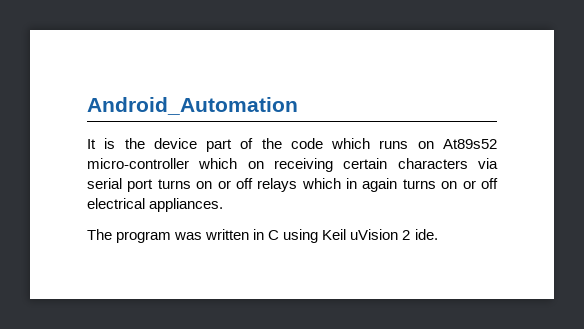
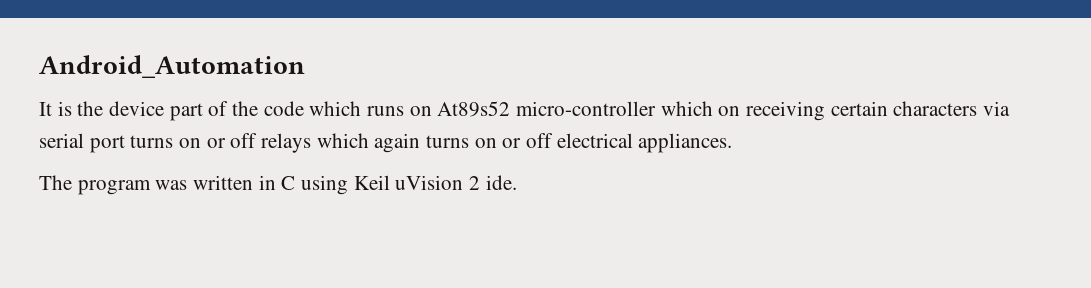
[346,178,358,189] in -> (369, 140) none

